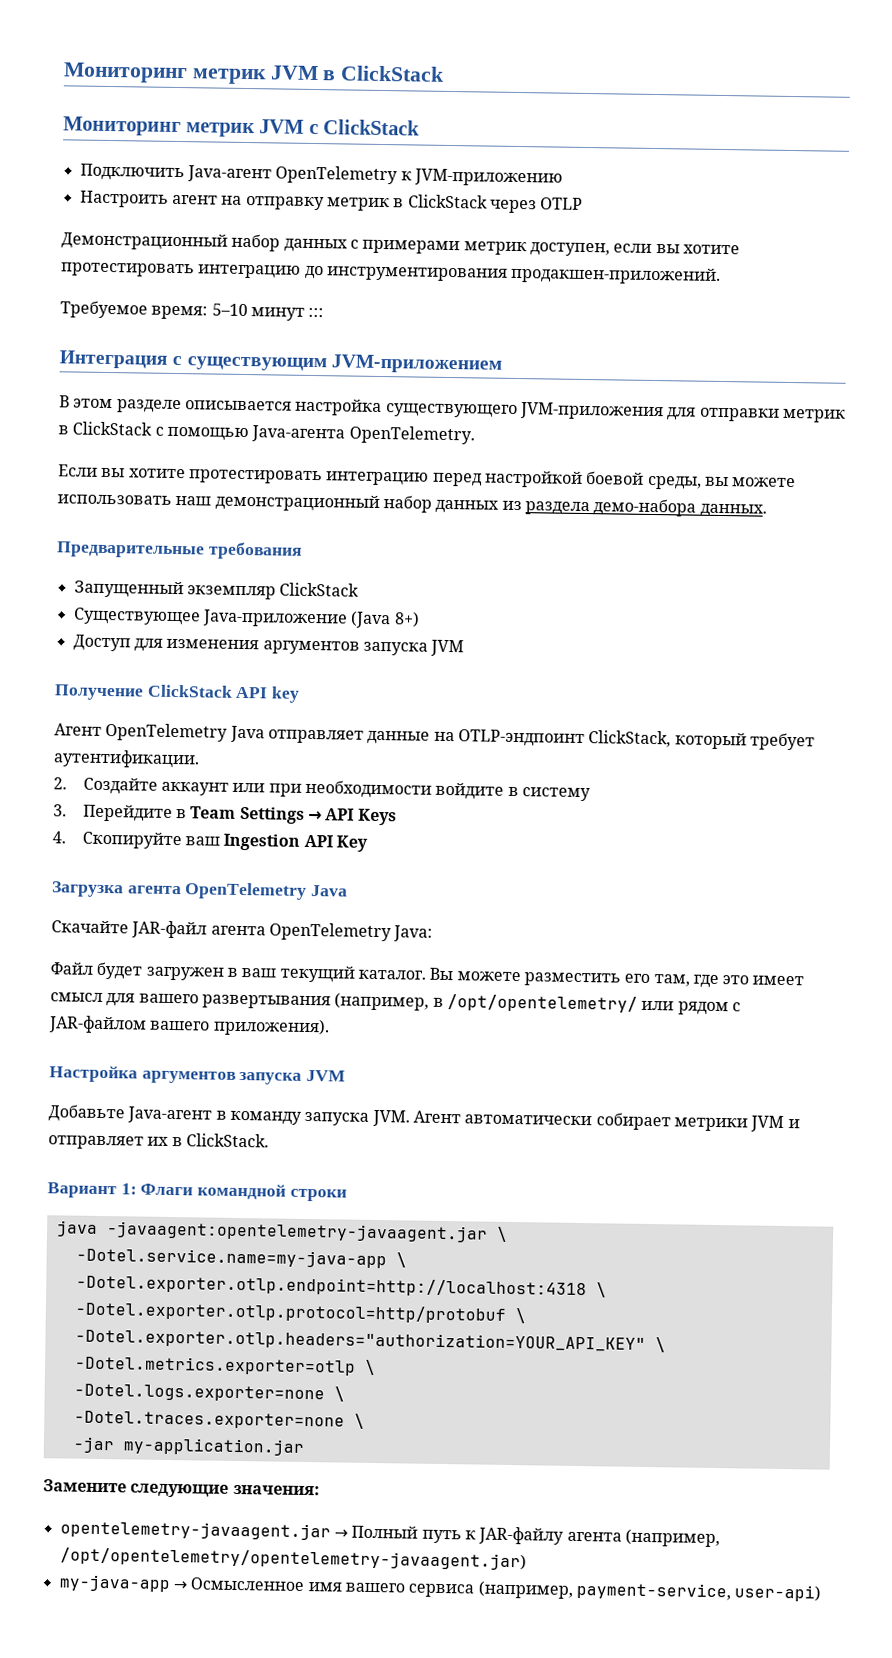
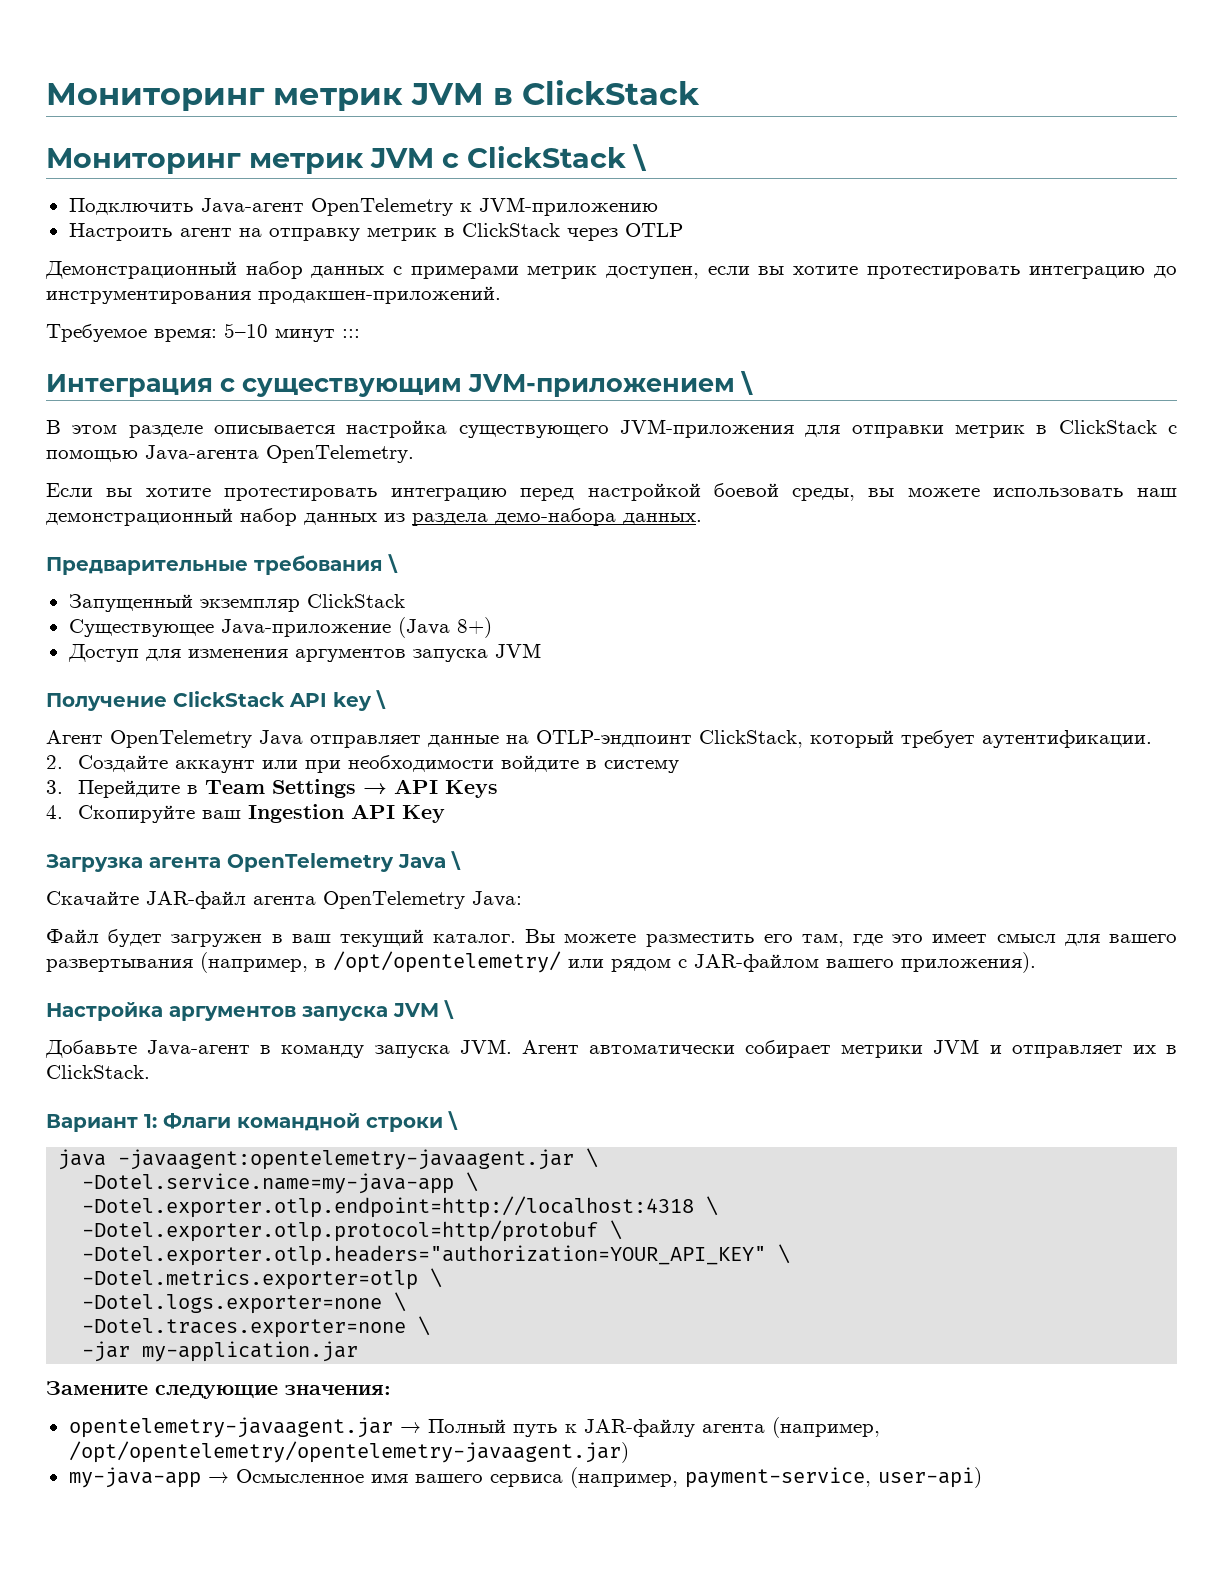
(421, 127) none -> [632,144,647,171] \
(502, 364) none -> [740,370,753,395] \
(302, 550) none -> [388,554,398,573] \
(301, 694) none -> [376,690,386,709] \
(349, 891) none -> [451,851,461,870] \
(347, 1075) none -> [444,1000,454,1019] \
(347, 1195) none -> [448,1111,458,1130] \

